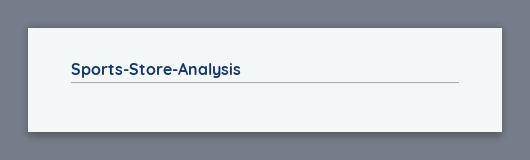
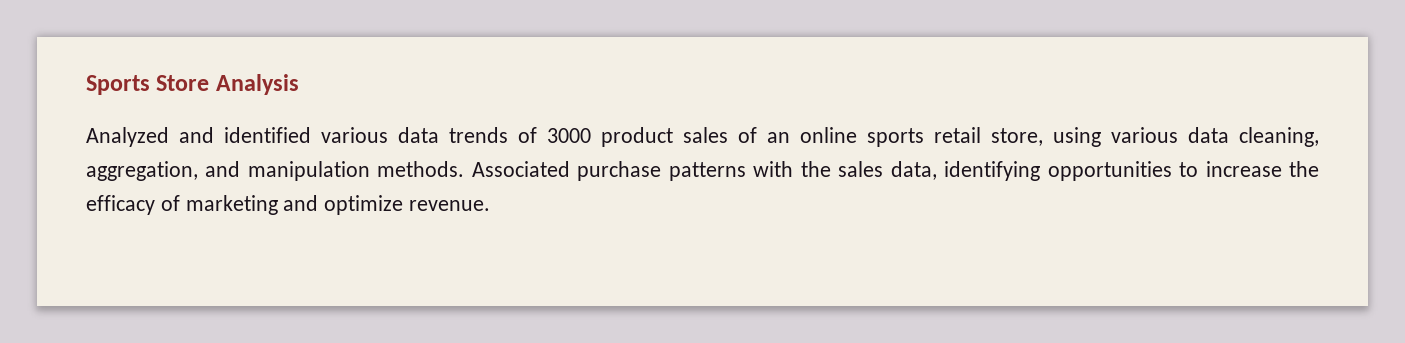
[71,62,241,78] Sports-Store-Analysis -> [86,74,299,95] [86,127,1319,147] [86,161,1320,181] [86,195,491,215] Sports Store Analysis // Analyzed and identified various data trends of 3000 product sales of an online sports retail store, using various data cleaning, aggregation, and manipulation methods. Associated purchase patterns with the sales data, identifying opportunities to increase the efficacy of marketing and optimize revenue.

